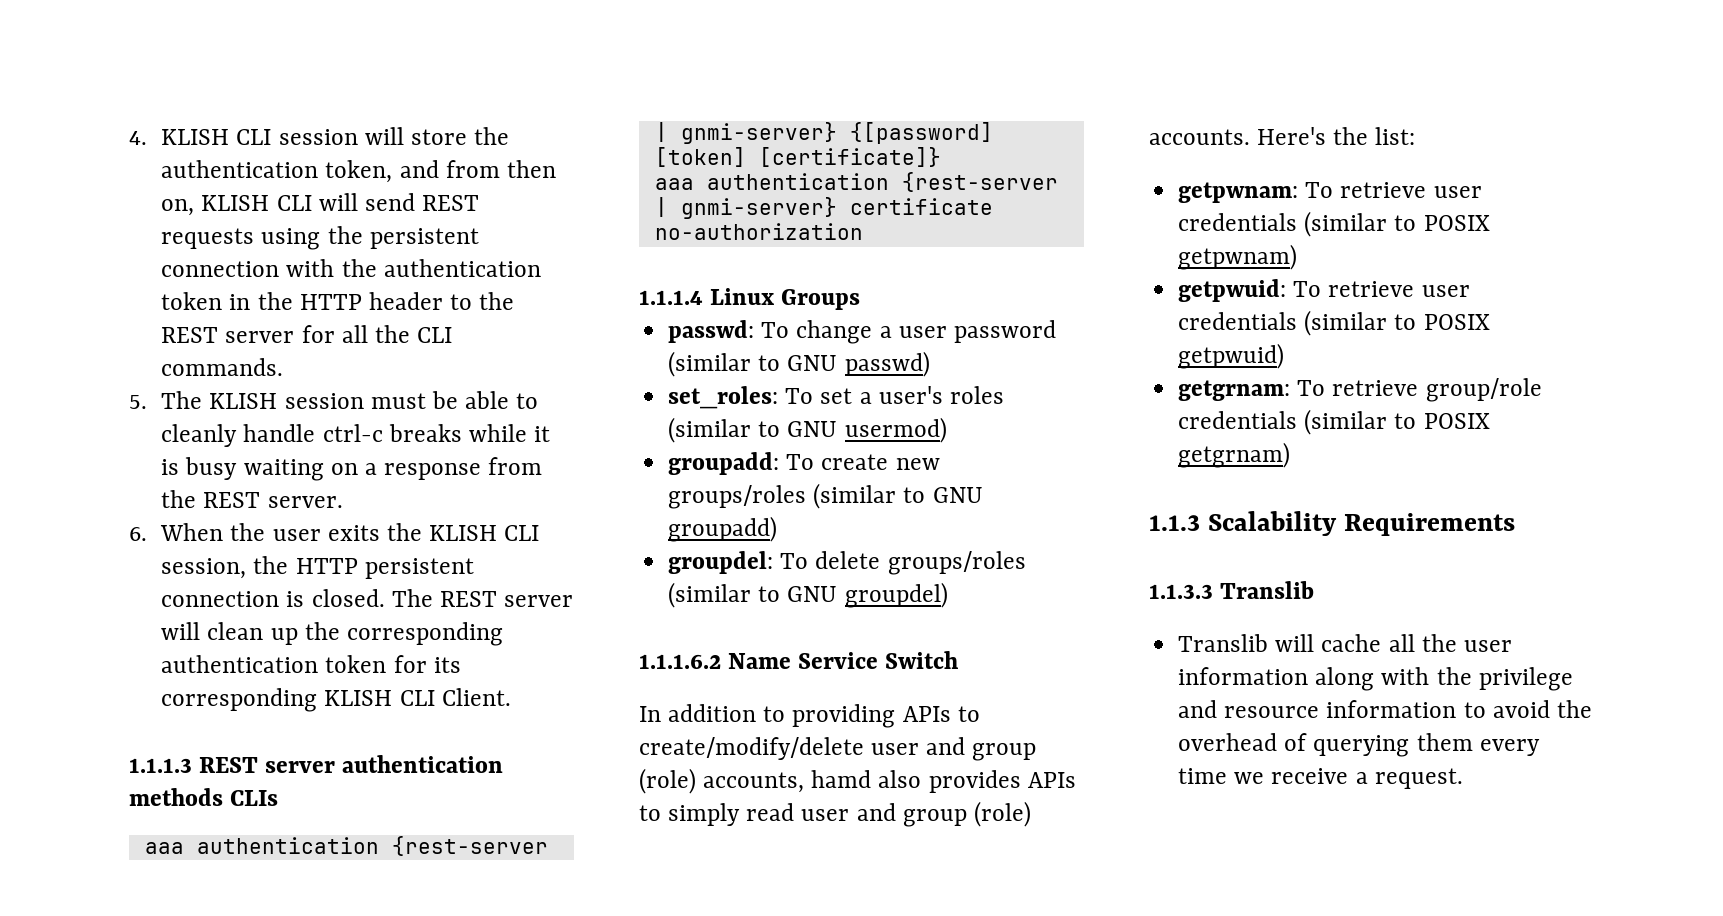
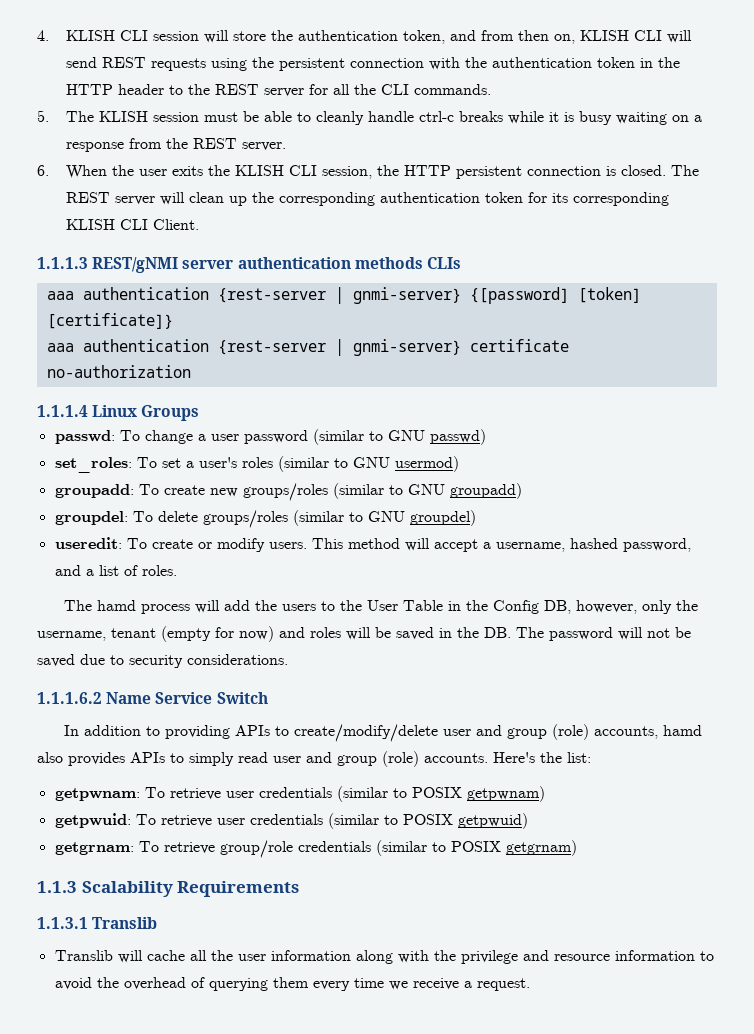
[199,757,259,773] REST -> [92,257,179,273] REST/gNMI
(948, 595) none -> [54,537,691,552] [54,565,177,576] [63,600,698,614] [37,626,691,642] [37,654,288,668] // useredit: To create or modify users. This method will accept a username, hashed password, and a list of roles. // The hamd process will add the users to the User Table in the Config DB, however, only the username, tenant (empty for now) and roles will be saved in the DB. The password will not be saved due to security considerations.
[1149,584,1213,599] 1.1.3.3 -> [37,917,88,929] 1.1.3.1

